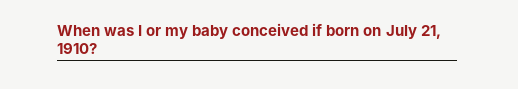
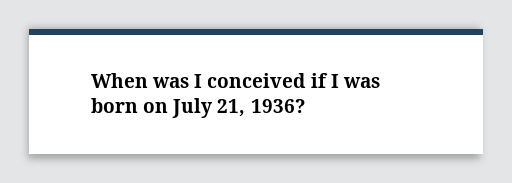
[146,23,323,39] or my baby conceived if -> [207,73,380,88] conceived if I was
[57,43,97,54] 1910? -> [250,99,305,113] 1936?

